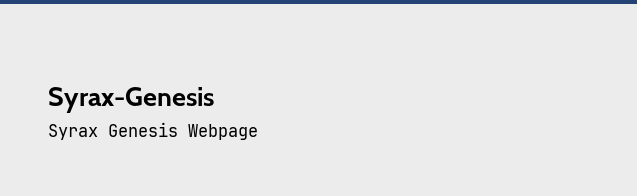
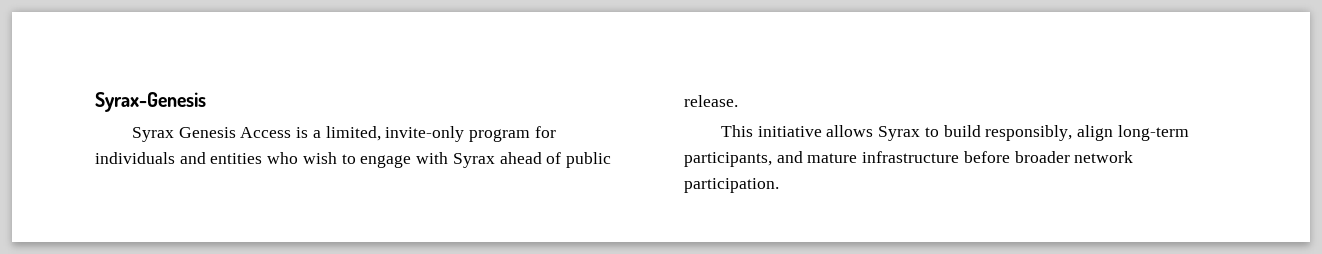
[188,124,258,140] Webpage -> [240,126,556,142] [95,152,611,168] [684,95,738,107] [720,125,1189,141] [684,151,1134,167] [684,178,779,193] Access is a limited, invite-only program for individuals and entities who wish to engage with Syrax ahead of public release. // This initiative allows Syrax to build responsibly, align long-term participants, and mature infrastructure before broader network participation.

